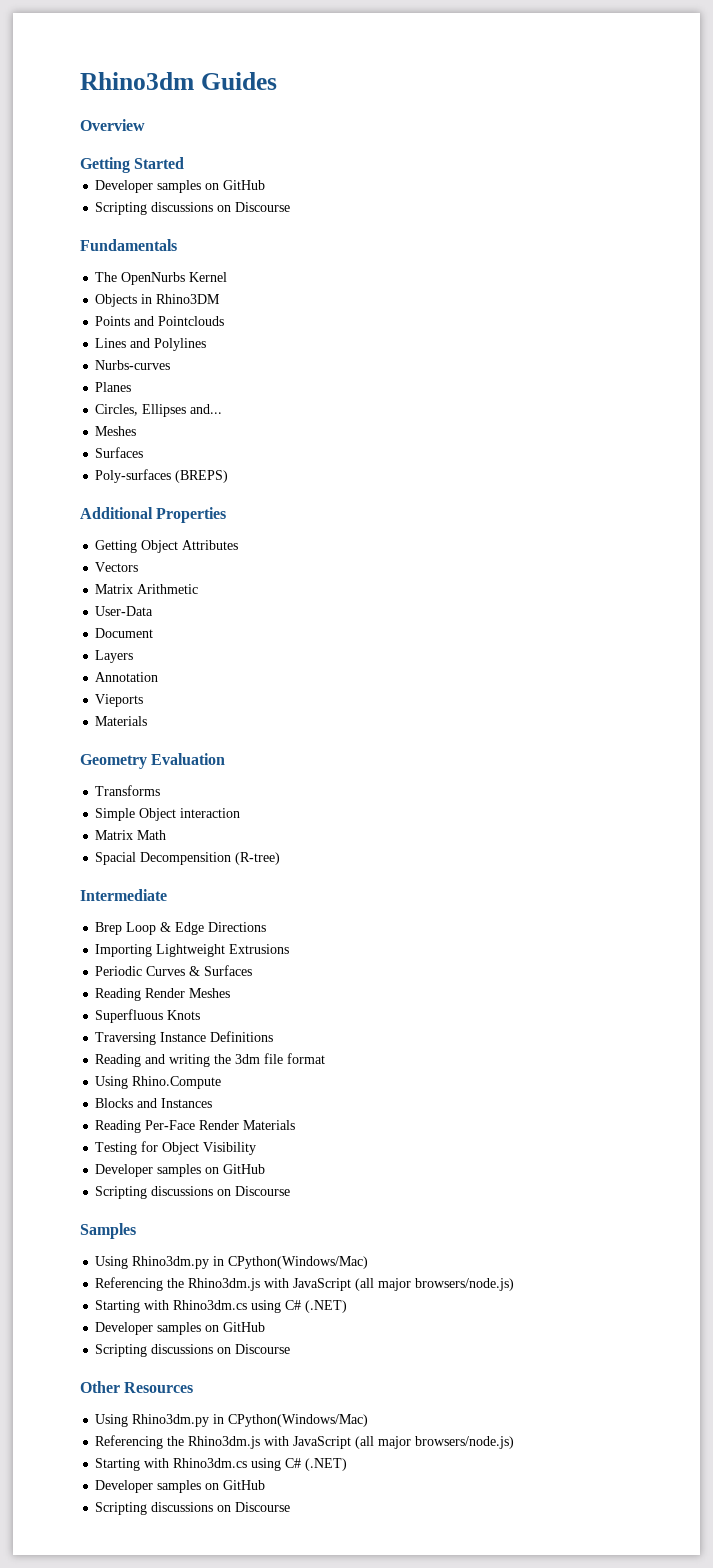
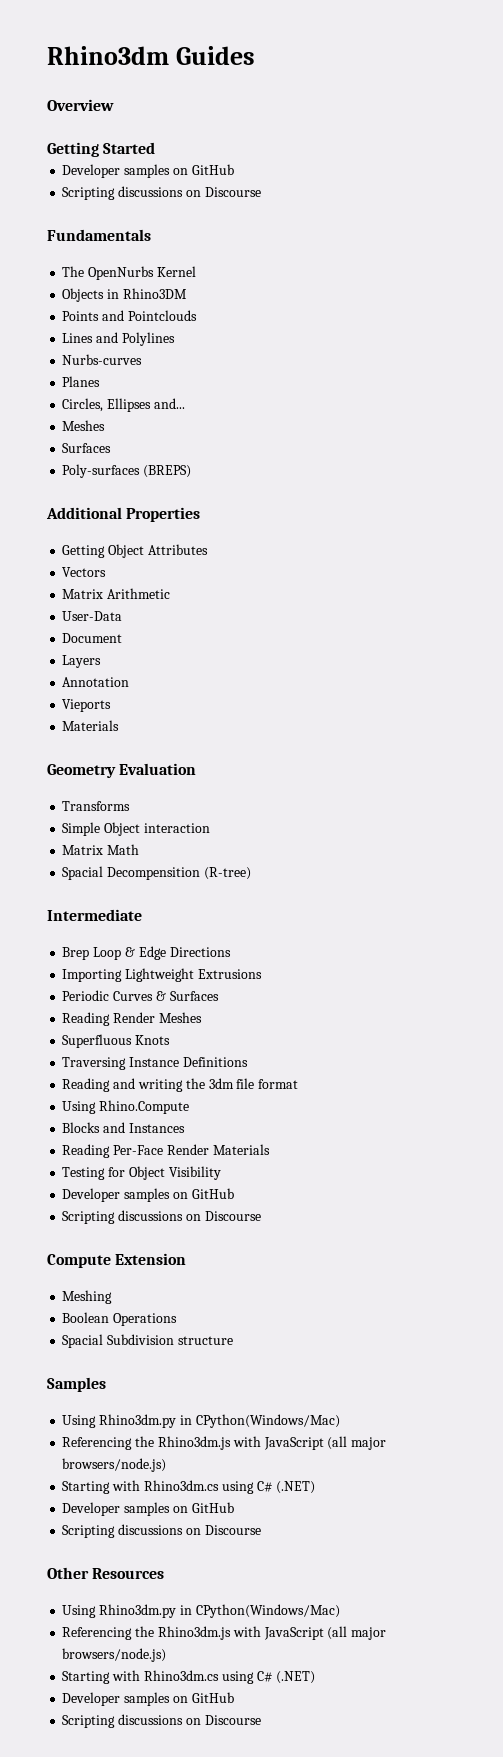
(291, 1191) none -> [47,1253,187,1268] [62,1290,113,1304] [62,1312,178,1326] [62,1334,233,1348] // Compute Extension // Meshing // Boolean Operations // Spacial Subdivision structure

